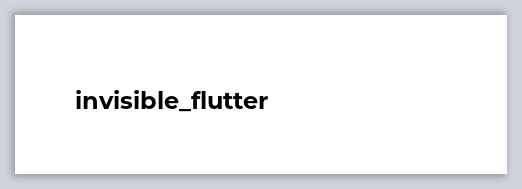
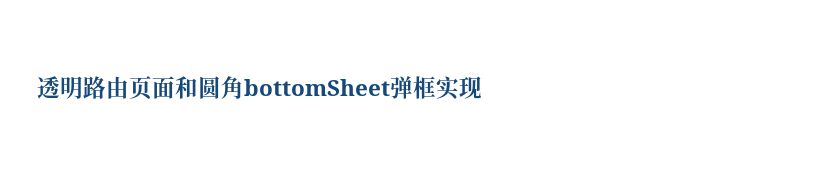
[75,90,268,112] invisible_flutter -> [37,76,482,100] 透明路由页面和圆角bottomSheet弹框实现

